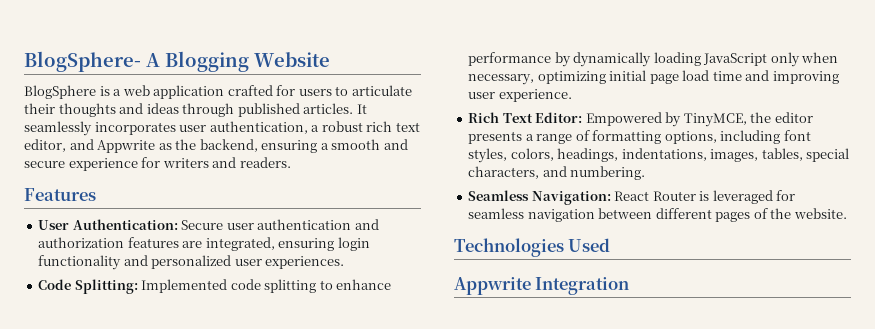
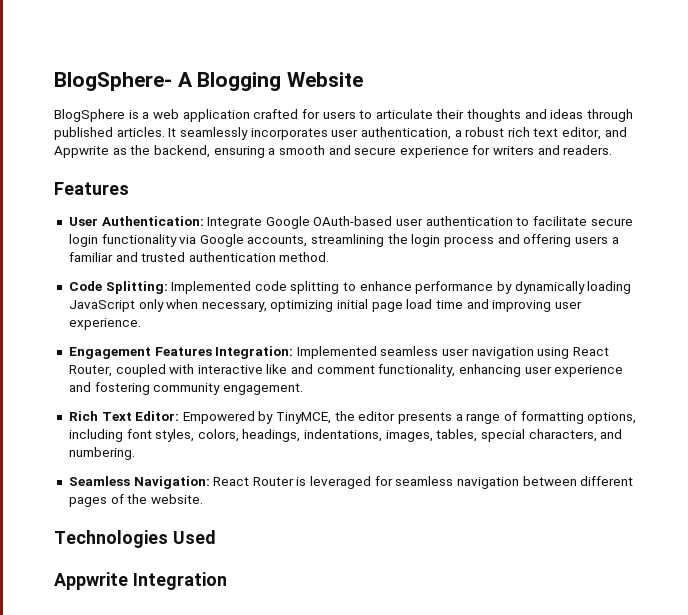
[181,219,379,230] [38,237,370,251] [38,255,345,270] Secure user authentication and authorization features are integrated, ensuring login functionality and personalized user experiences. -> [207,216,633,229] [68,234,619,247] [68,252,330,262] Integrate Google OAuth-based user authentication to facilitate secure login functionality via Google accounts, streamlining the login process and offering users a familiar and trusted authentication method.
(572, 95) none -> [68,346,610,359] [68,364,624,377] [68,382,303,395] // Engagement Features Integration: Implemented seamless user navigation using React Router, coupled with interactive like and comment functionality, enhancing user experience and fostering community engagement.

